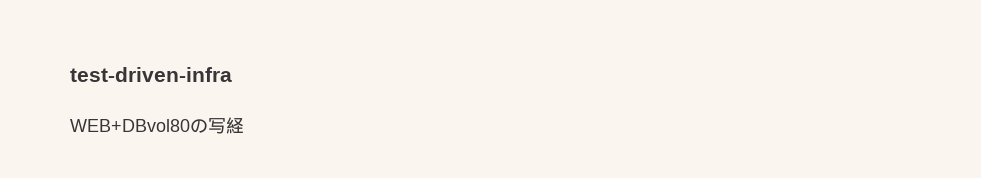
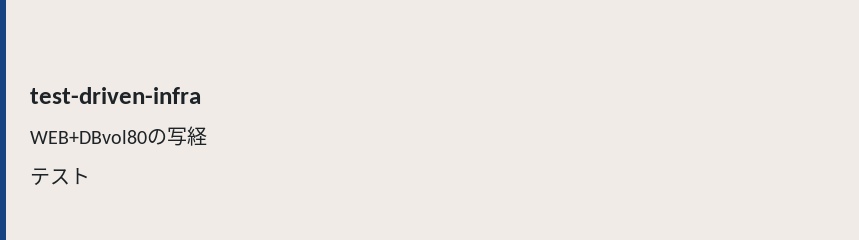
(244, 125) none -> [30,168,90,186] // テスト

